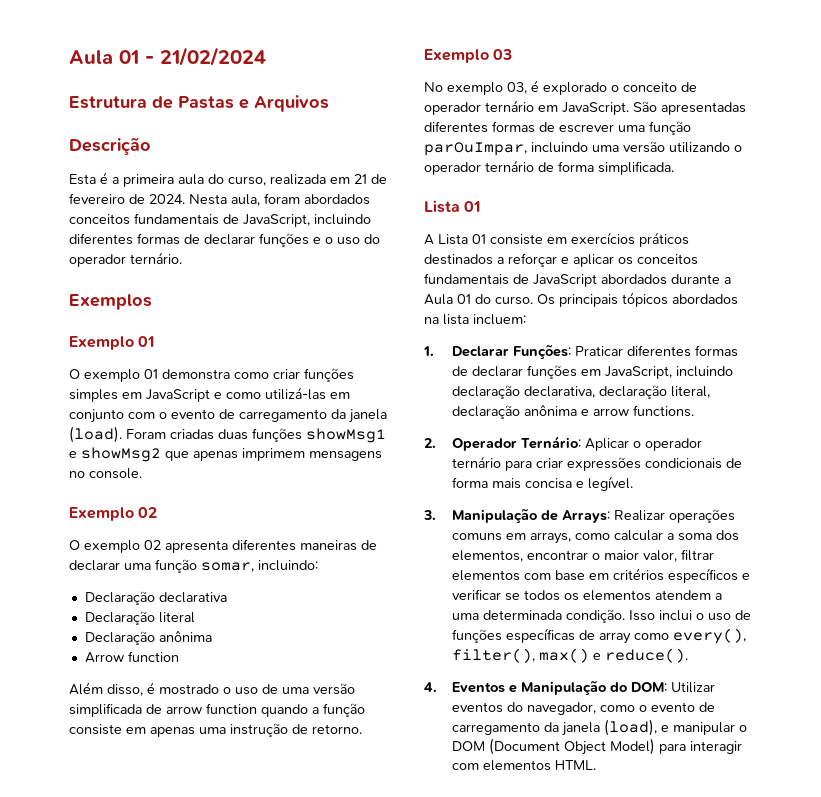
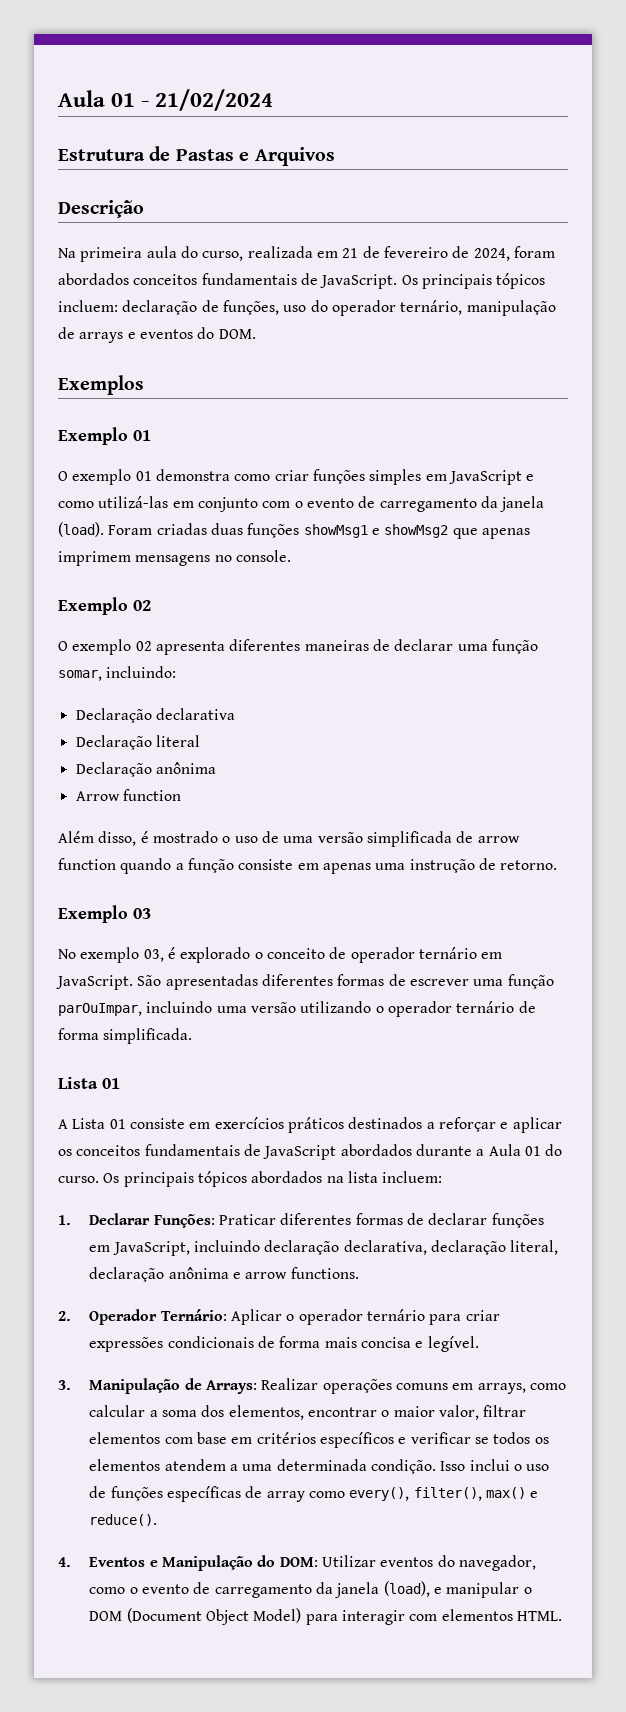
[69,172,119,185] Esta é a -> [58,248,76,258] Na
[149,194,260,206] 2024. Nesta aula, -> [473,248,510,261] 2024,
[243,214,371,227] [69,233,380,247] [69,252,182,267] JavaScript, incluindo diferentes formas de declarar funções e o uso do operador ternário. -> [320,273,546,289] [58,300,556,316] [58,327,256,343] JavaScript. Os principais tópicos incluem: declaração de funções, uso do operador ternário, manipulação de arrays e eventos do DOM.

